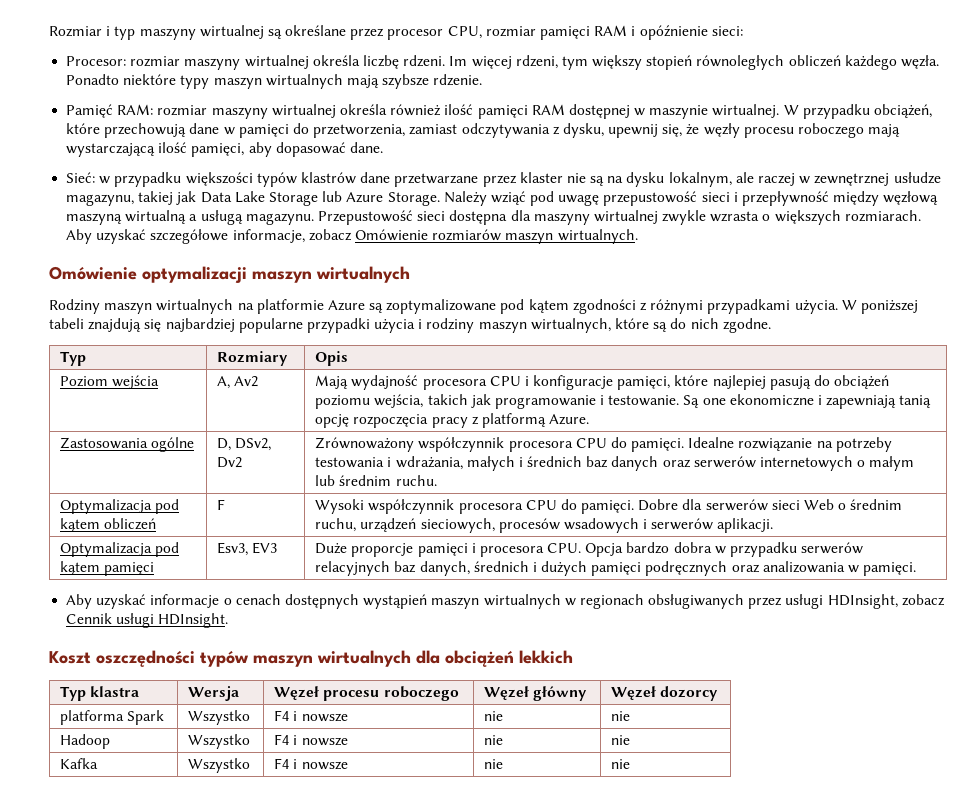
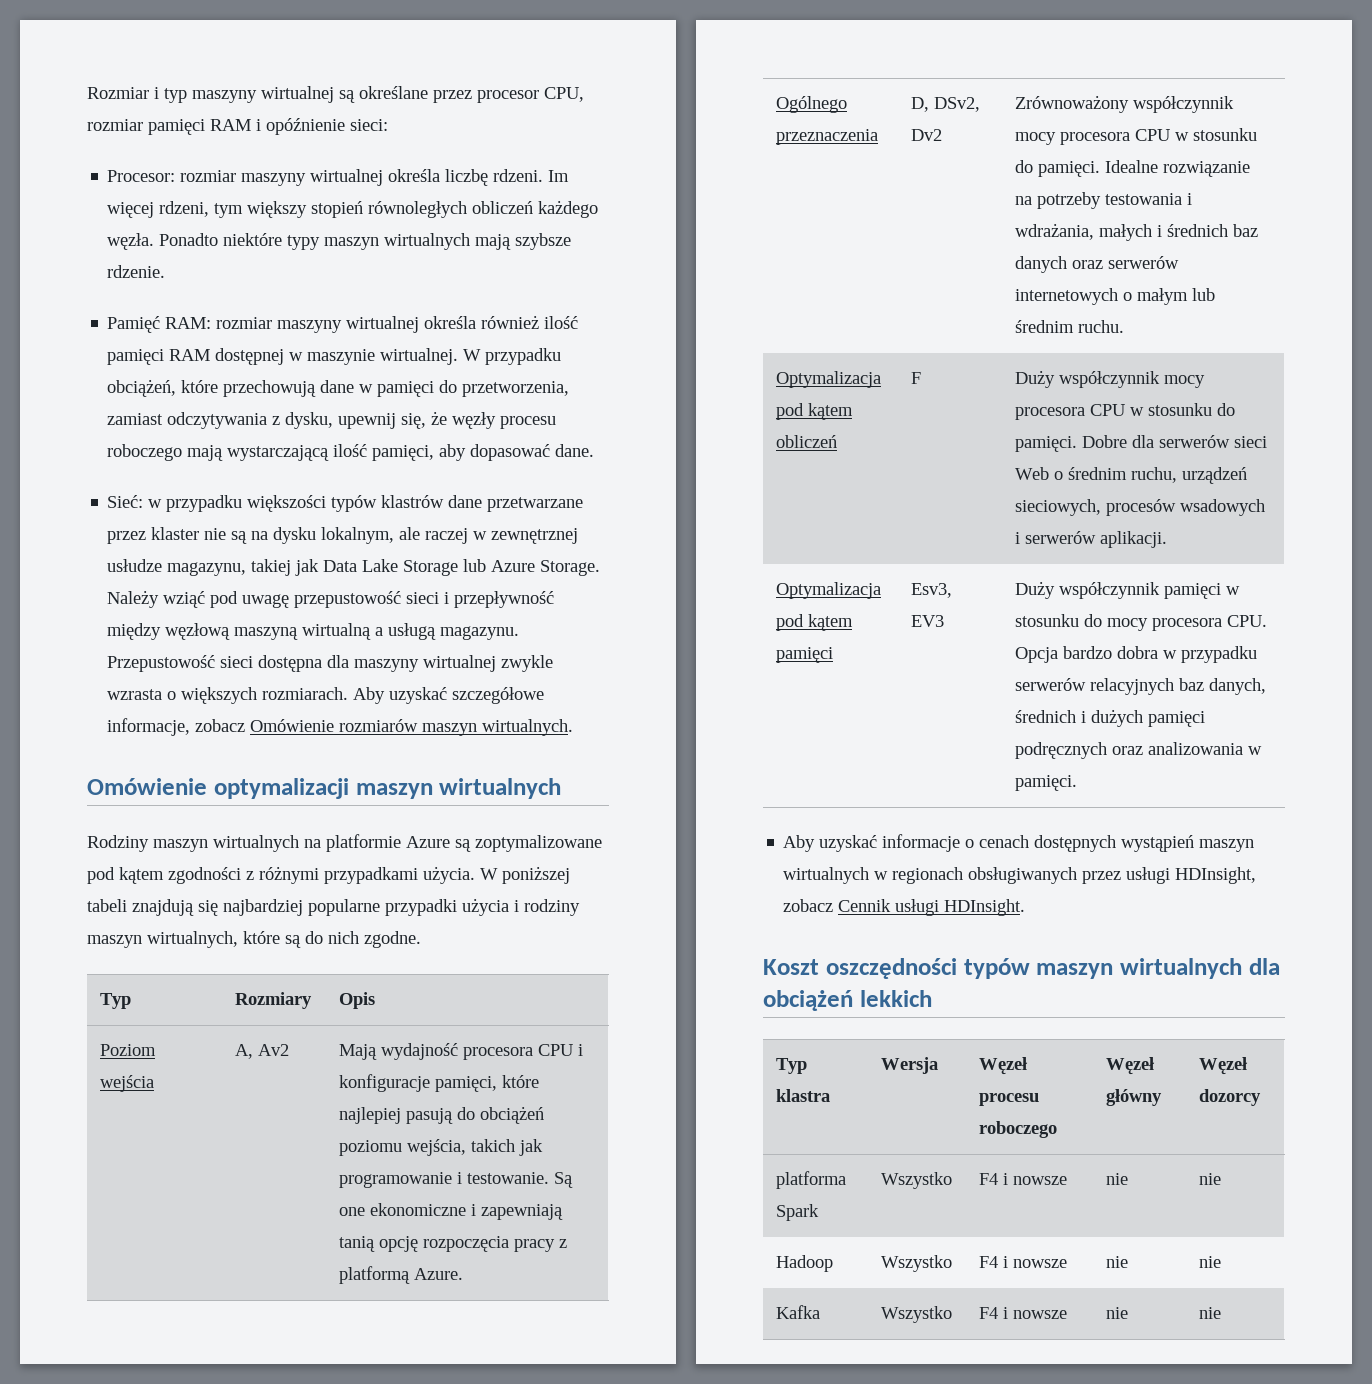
[60,437,195,452] Zastosowania ogólne -> [776,96,848,113] [776,129,879,145] Ogólnego przeznaczenia
[508,438,607,452] procesora CPU -> [1015,128,1258,145] mocy procesora CPU w stosunku
[315,499,557,514] Wysoki współczynnik procesora CPU -> [1015,370,1206,388] [1015,403,1213,420] Duży współczynnik mocy procesora CPU w stosunku
[315,543,476,557] Duże proporcje pamięci i -> [1015,581,1241,599] [1015,614,1149,631] Duży współczynnik pamięci w stosunku do mocy

